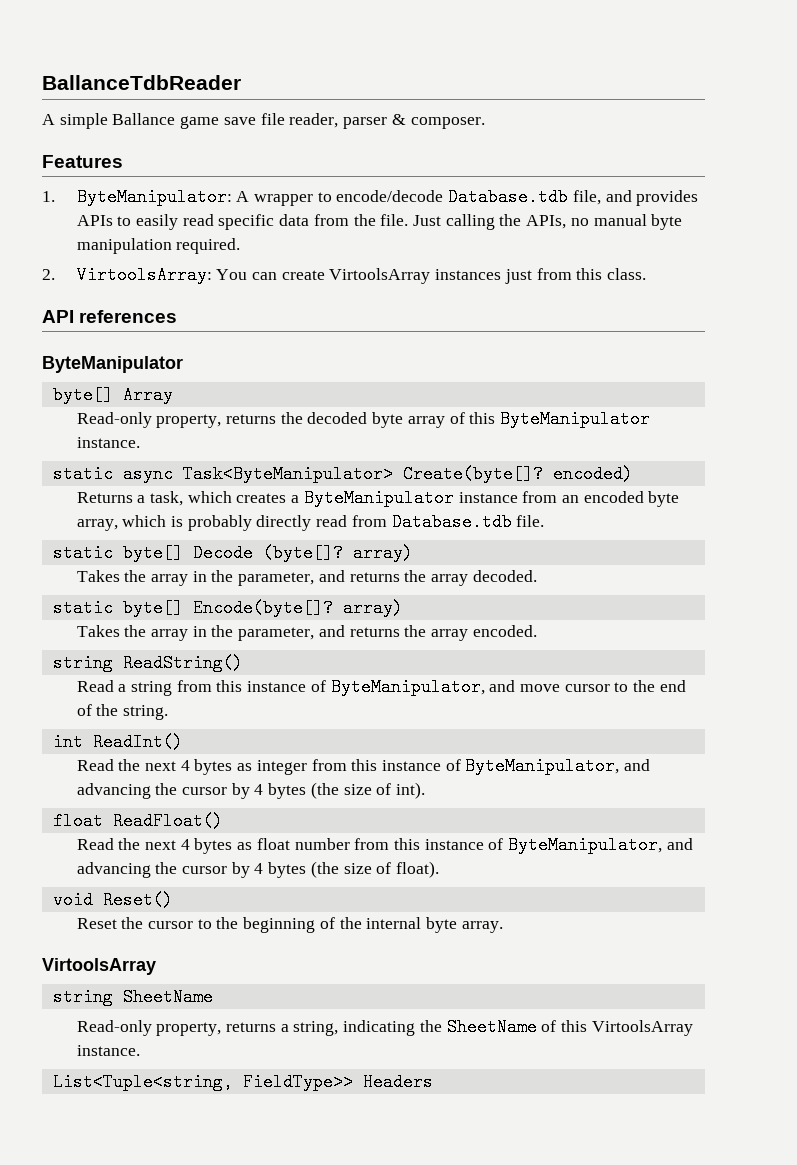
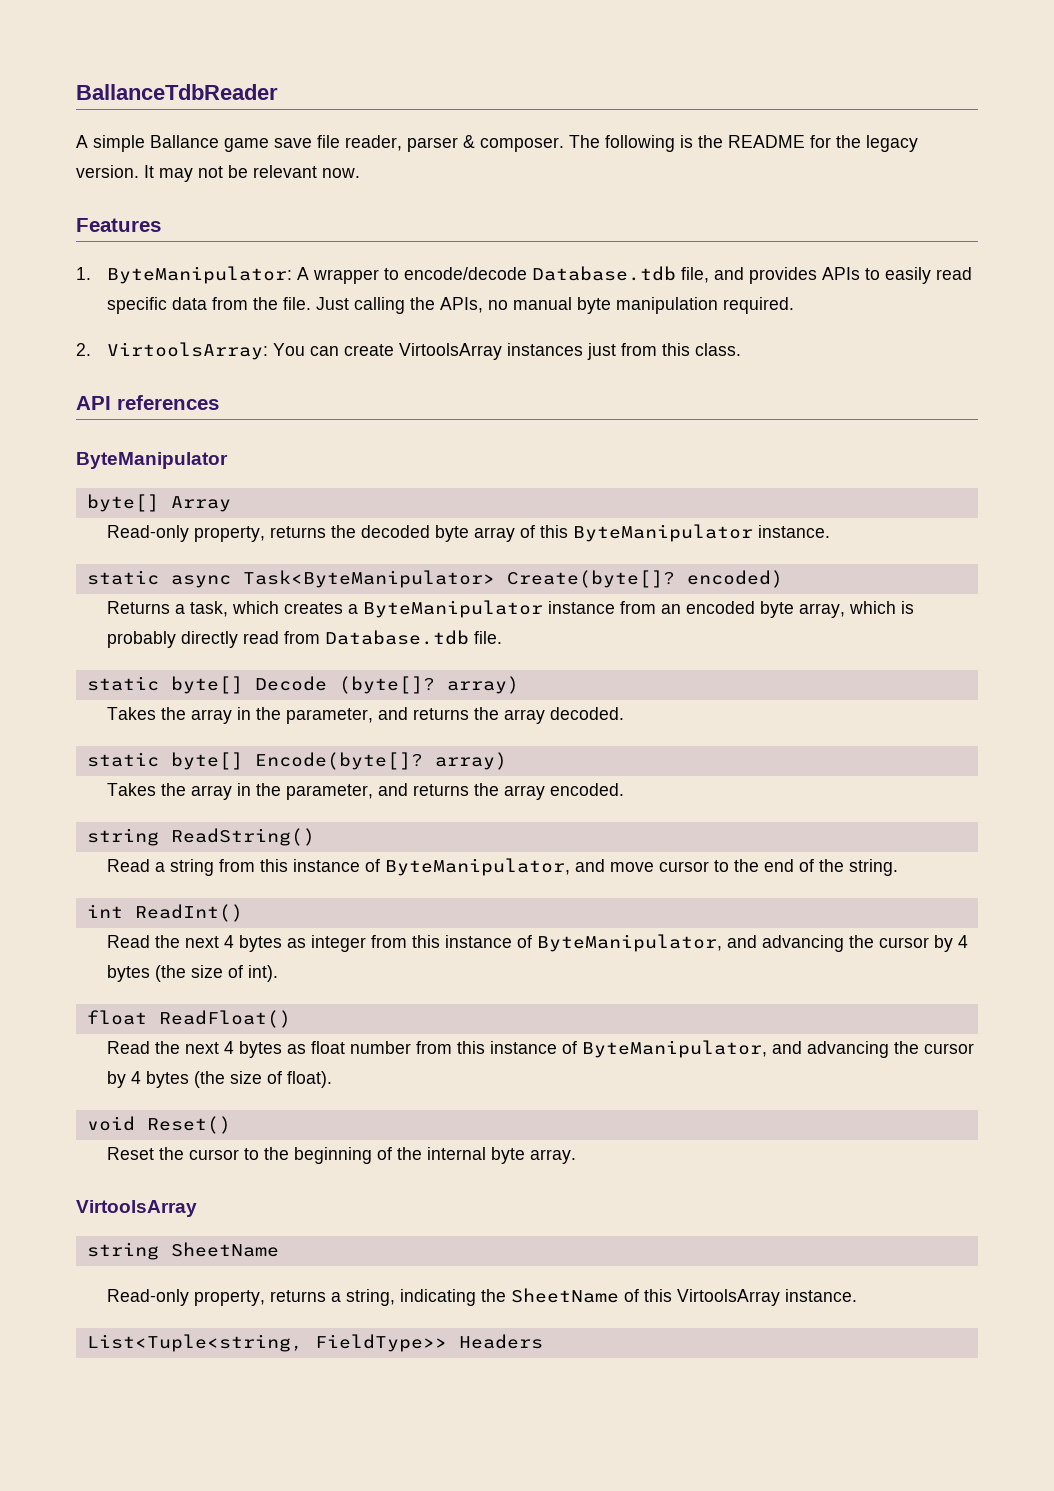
(485, 123) none -> [569,135,918,152] [76,165,360,182] The following is the README for the legacy version. It may not be relevant now.

